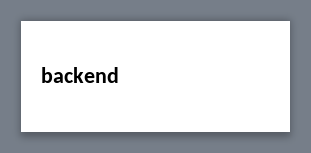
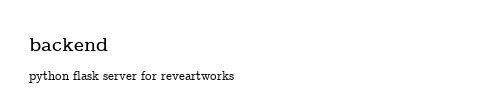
(119, 75) none -> [29,71,234,83] // python flask server for reveartworks

